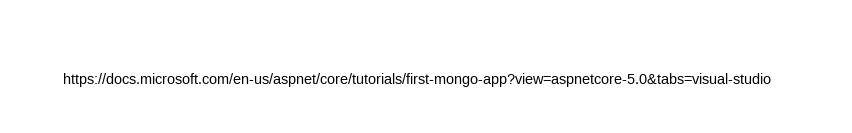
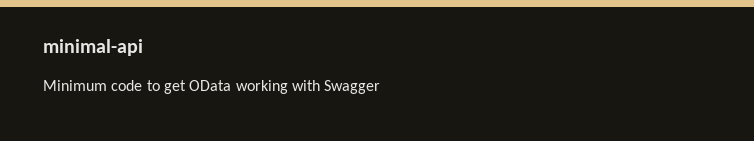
[63,73,771,87] https://docs.microsoft.com/en-us/aspnet/core/tutorials/first-mongo-app?view=aspnetcore-5.0&tabs=visual-studio -> [43,39,143,56] [43,80,381,94] minimal-api // Minimum code to get OData working with Swagger

